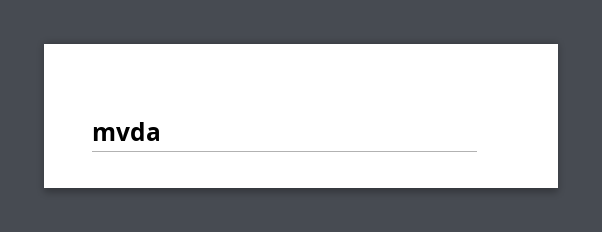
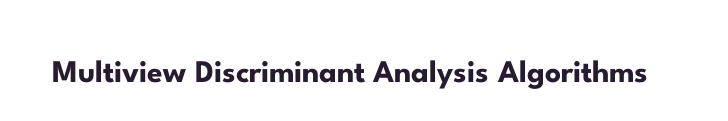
[92,122,161,141] mvda -> [52,60,648,89] Multiview Discriminant Analysis Algorithms

